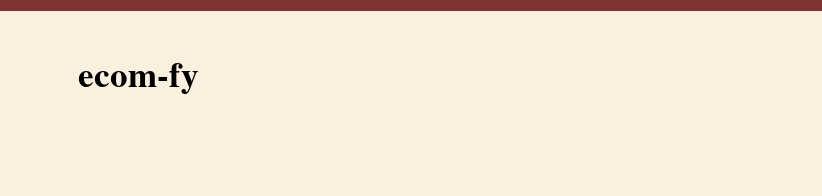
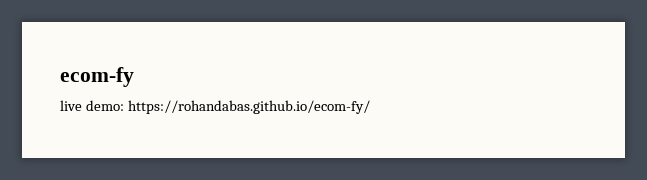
(199, 78) none -> [60,100,370,114] // live demo: https://rohandabas.github.io/ecom-fy/

